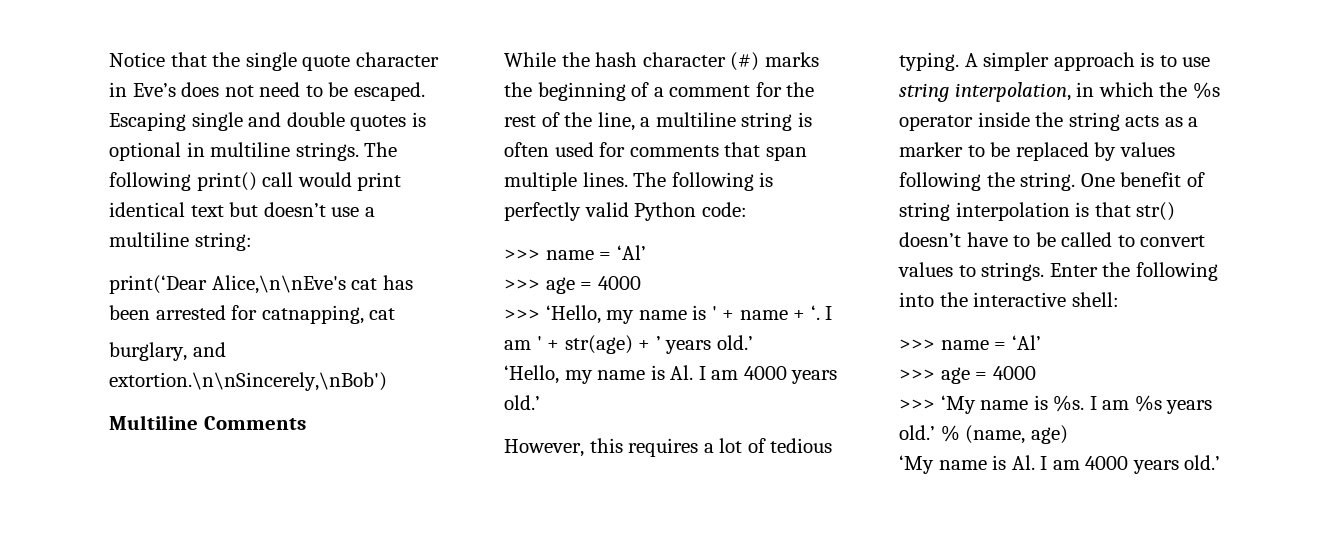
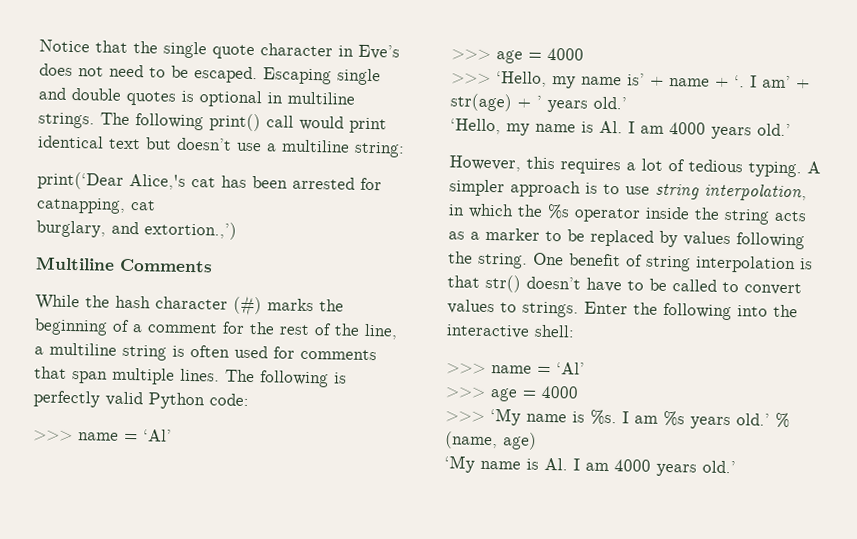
[211,275,346,294] Alice,\n\nEve's -> [129,173,186,190] Alice,'s
[109,372,387,391] extortion.\n\nSincerely,\nBob') -> [144,221,237,240] extortion.,’)
[692,305,717,320] is ' -> [627,73,645,86] is’
[504,336,542,350] am ' -> [762,75,791,89] am’

